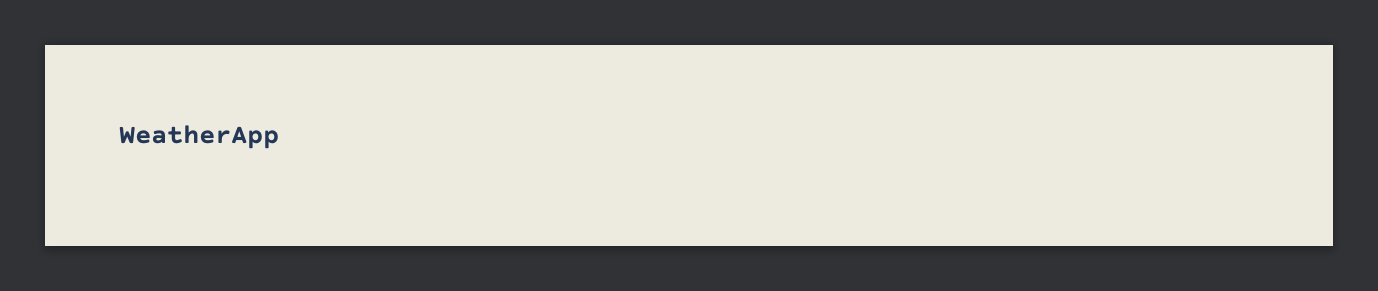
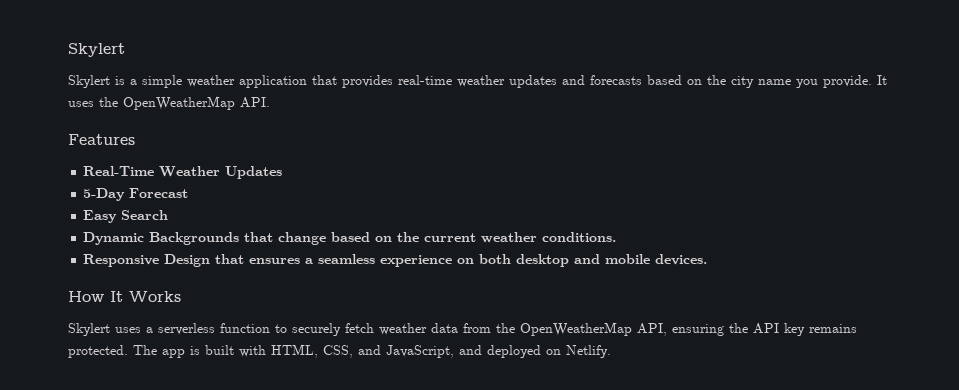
[119,125,279,149] WeatherApp -> [68,43,125,57] [68,75,887,88] [68,96,270,110] [68,134,135,145] [83,166,283,179] [83,188,189,201] [83,210,169,223] [83,232,617,245] [83,254,708,267] [68,291,181,302] [68,322,857,336] [68,344,611,358] Skylert // Skylert is a simple weather application that provides real-time weather updates and forecasts based on the city name you provide. It uses the OpenWeatherMap API. // Features // Real-Time Weather Updates // 5-Day Forecast // Easy Search // Dynamic Backgrounds that change based on the current weather conditions. // Responsive Design that ensures a seamless experience on both desktop and mobile devices. // How It Works // Skylert uses a serverless function to securely fetch weather data from the OpenWeatherMap API, ensuring the API key remains protected. The app is built with HTML, CSS, and JavaScript, and deployed on Netlify.

